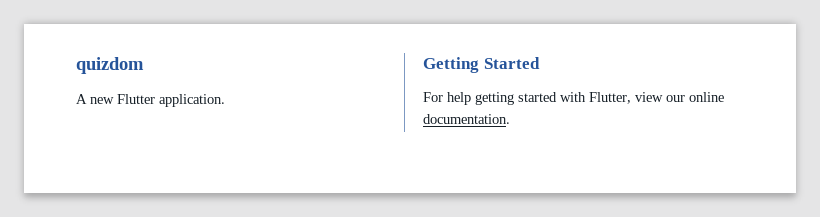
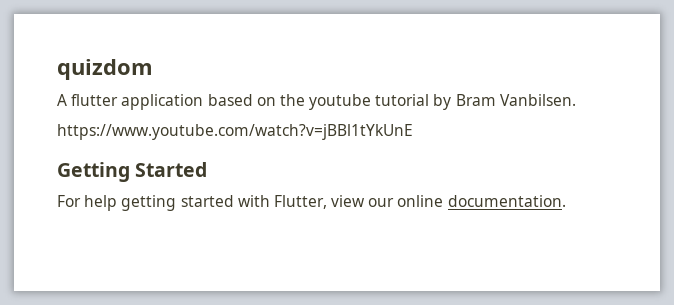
[90,94,225,107] new Flutter application. -> [71,94,576,110] [57,124,413,140] flutter application based on the youtube tutorial by Bram Vanbilsen. // https://www.youtube.com/watch?v=jBBl1tYkUnE

